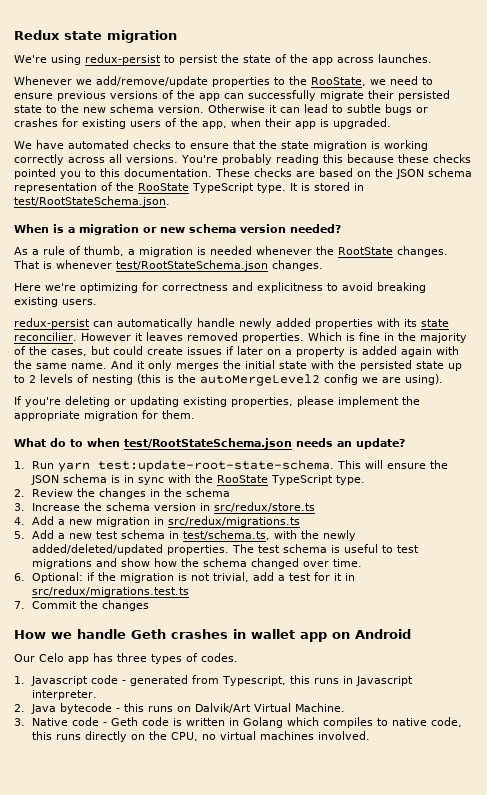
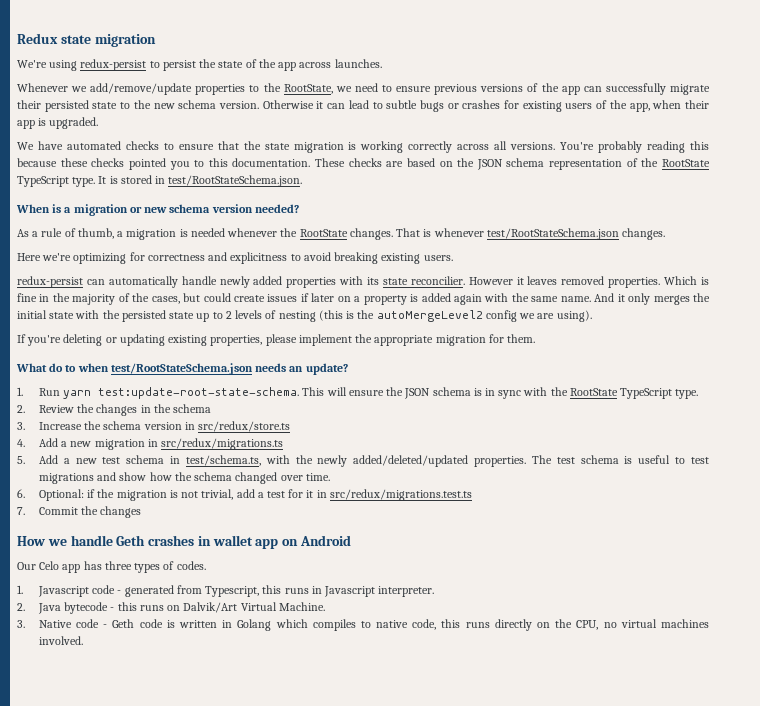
[311,77,366,86] RooState, -> [283,84,333,94] RootState,
[138,183,189,191] RooState -> [662,159,711,167] RootState
[216,475,268,483] RooState -> [569,388,618,396] RootState

